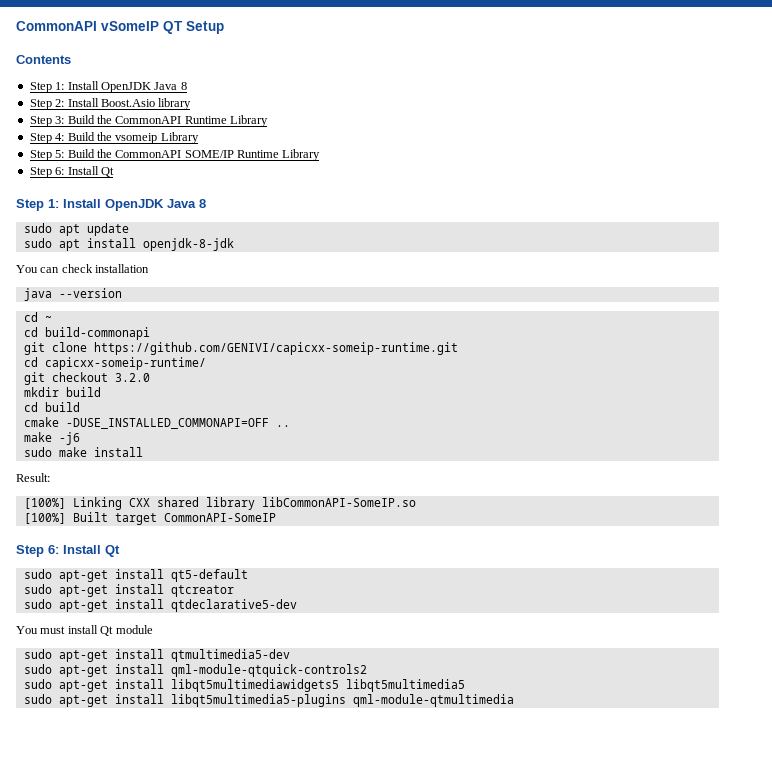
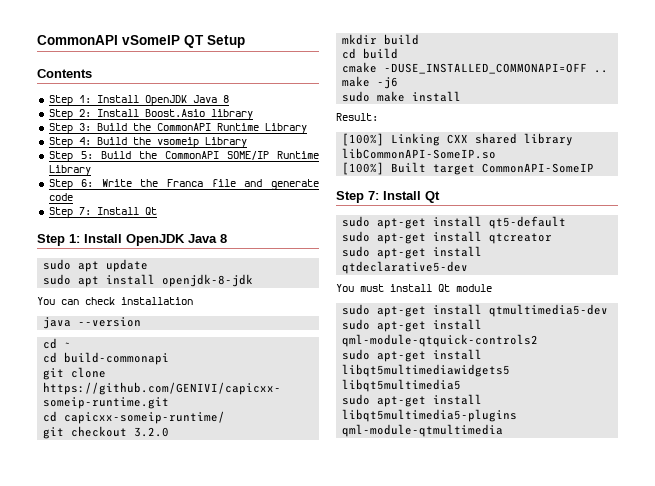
(65, 171) none -> [101,179,319,190] [48,193,73,201] [48,207,91,218] Write the Franca file and generate code // Step 7:
[48,545,59,554] 6: -> [368,191,379,200] 7:

